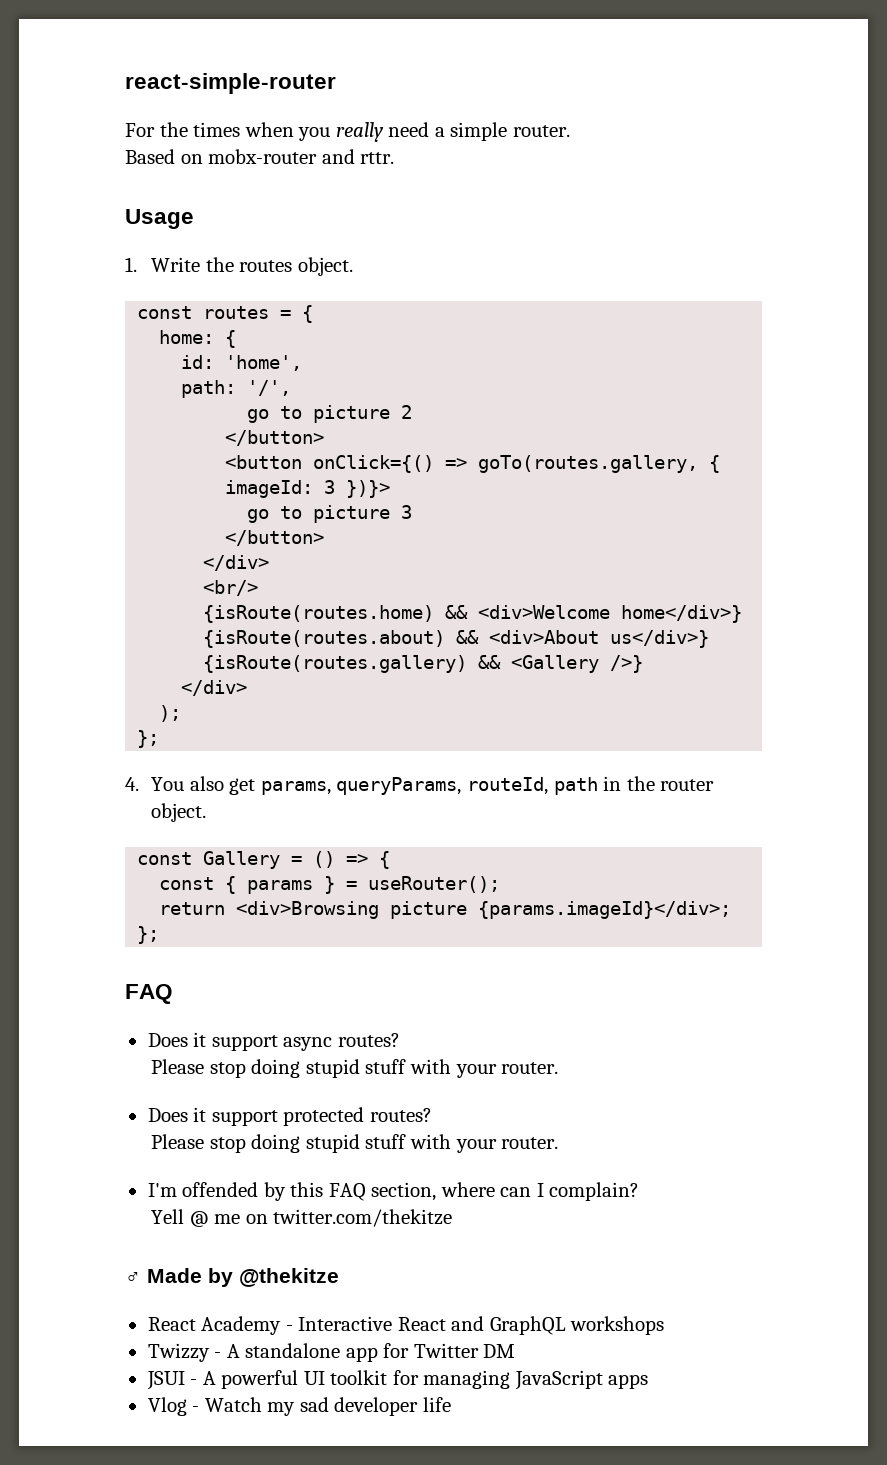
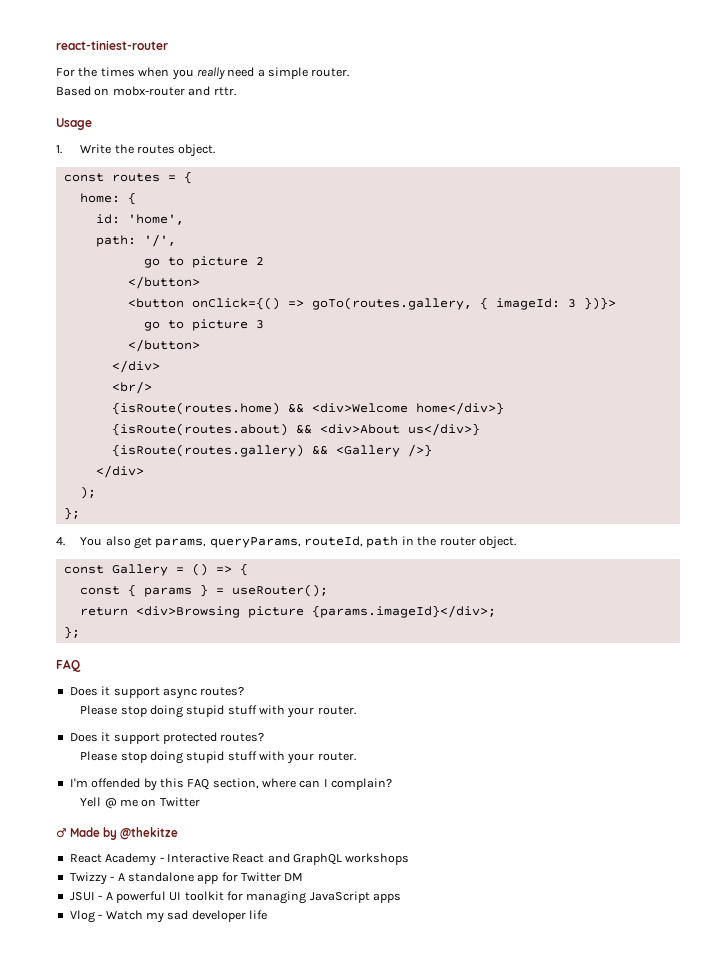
[125,73,336,94] react-simple-router -> [56,40,168,50] react-tiniest-router
[273,1209,453,1227] twitter.com/thekitze -> [159,797,200,807] Twitter

